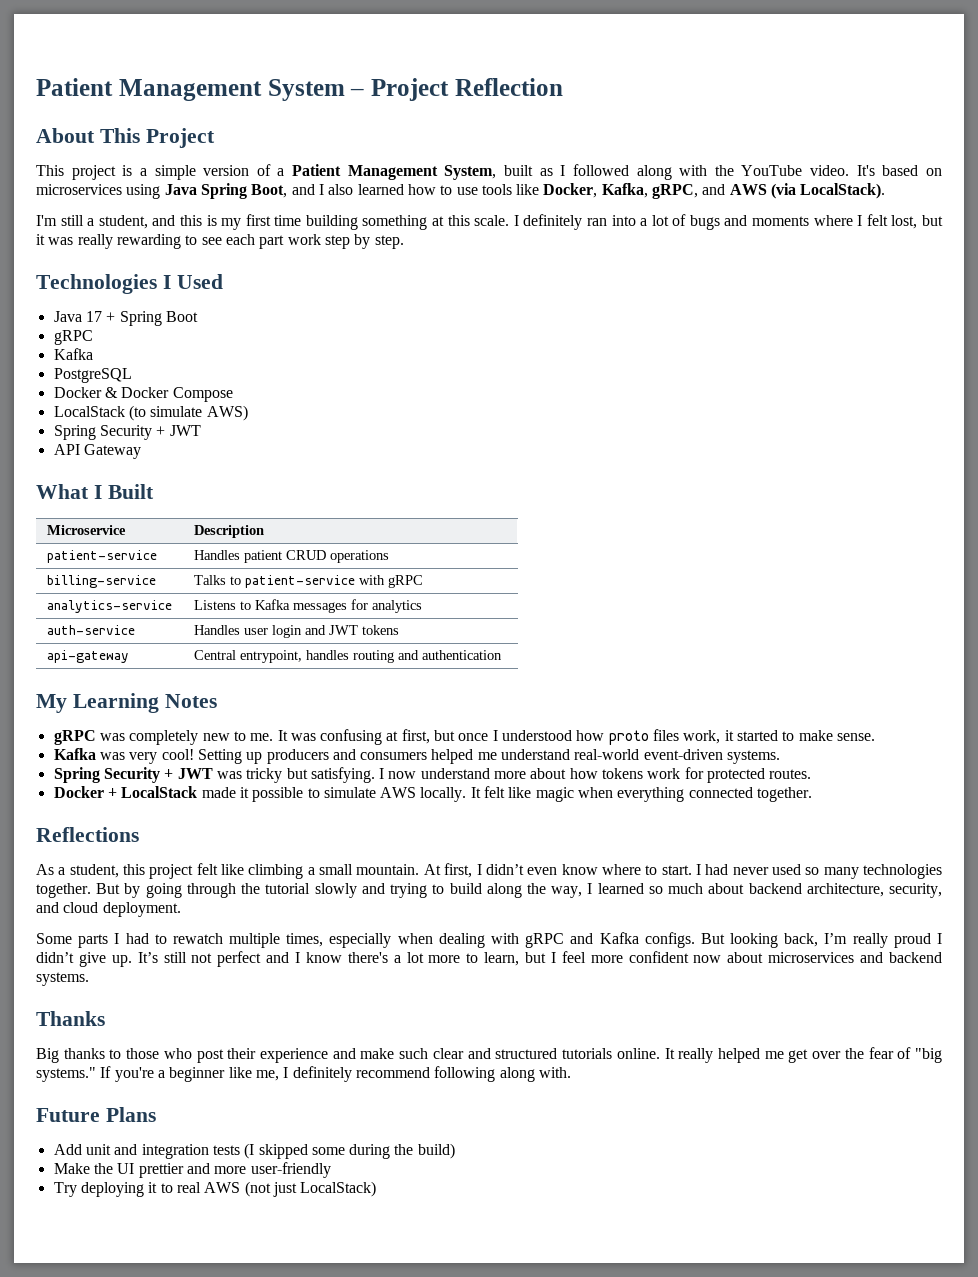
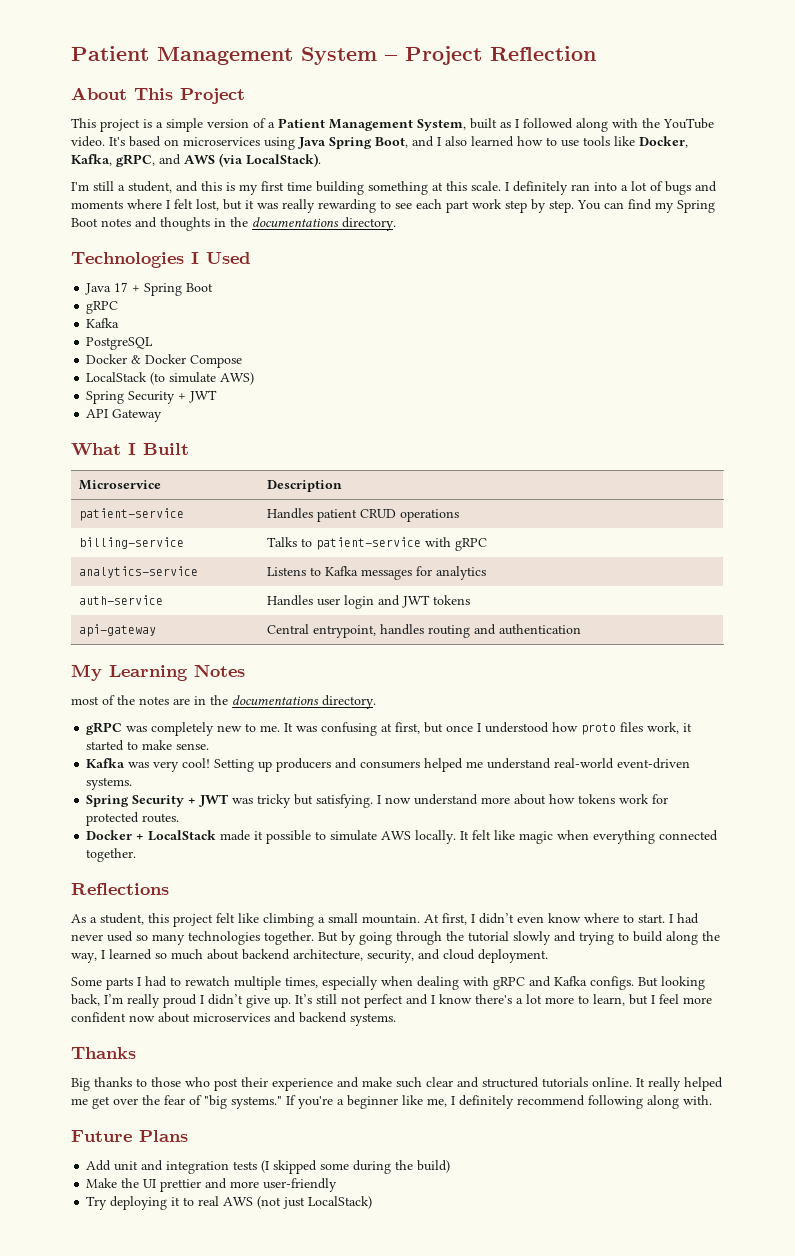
(404, 242) none -> [577,199,715,213] [71,217,396,231] You can find my Spring Boot notes and thoughts in the documentations directory.
(217, 701) none -> [71,695,376,709] // most of the notes are in the documentations directory.

